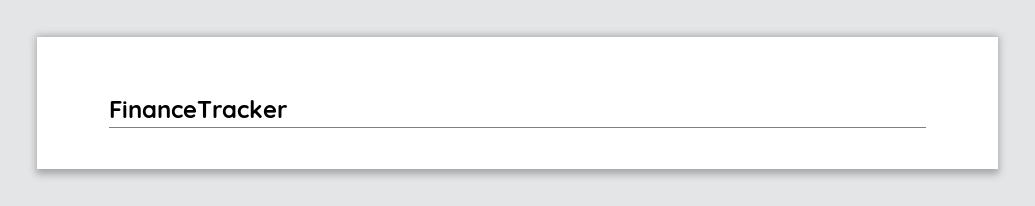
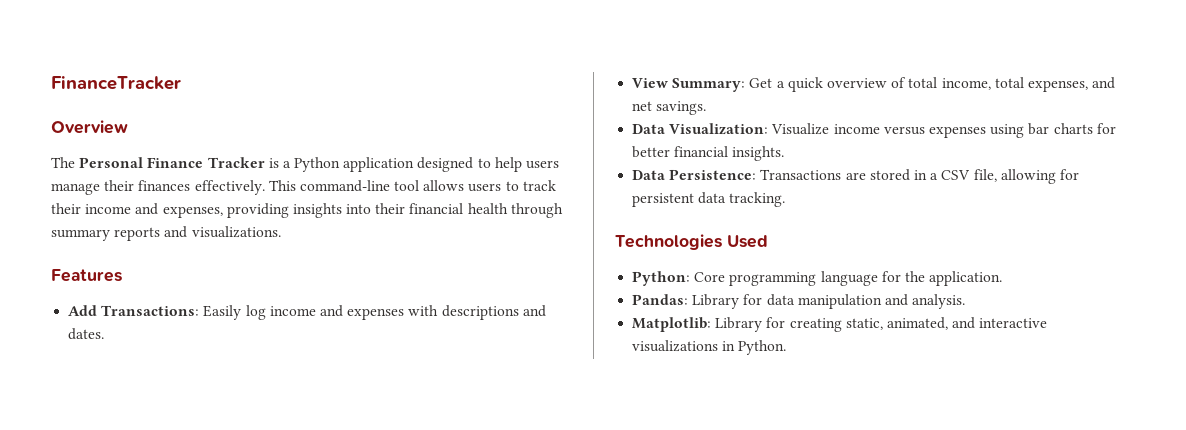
(287, 109) none -> [51,120,128,134] [51,157,560,172] [51,180,556,195] [51,203,563,218] [51,226,281,241] [51,269,122,282] [68,305,546,320] [68,328,105,340] [632,77,1116,92] [632,101,707,115] [632,123,1116,138] [632,146,785,161] [632,169,1079,184] [632,192,786,207] [615,234,768,250] [632,271,1003,286] [632,294,966,309] [632,317,1048,332] [632,340,787,355] // Overview // The Personal Finance Tracker is a Python application designed to help users manage their finances effectively. This command-line tool allows users to track their income and expenses, providing insights into their financial health through summary reports and visualizations. // Features // Add Transactions: Easily log income and expenses with descriptions and dates. // View Summary: Get a quick overview of total income, total expenses, and net savings. // Data Visualization: Visualize income versus expenses using bar charts for better financial insights. // Data Persistence: Transactions are stored in a CSV file, allowing for persistent data tracking. // Technologies Used // Python: Core programming language for the application. // Pandas: Library for data manipulation and analysis. // Matplotlib: Library for creating static, animated, and interactive visualizations in Python.

